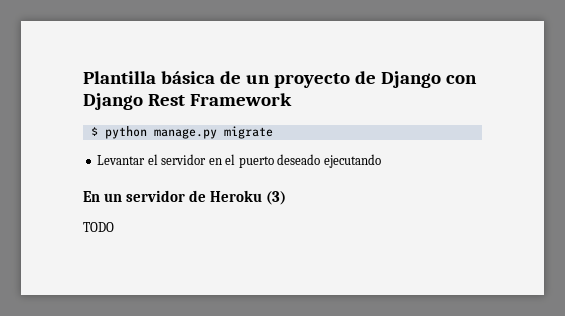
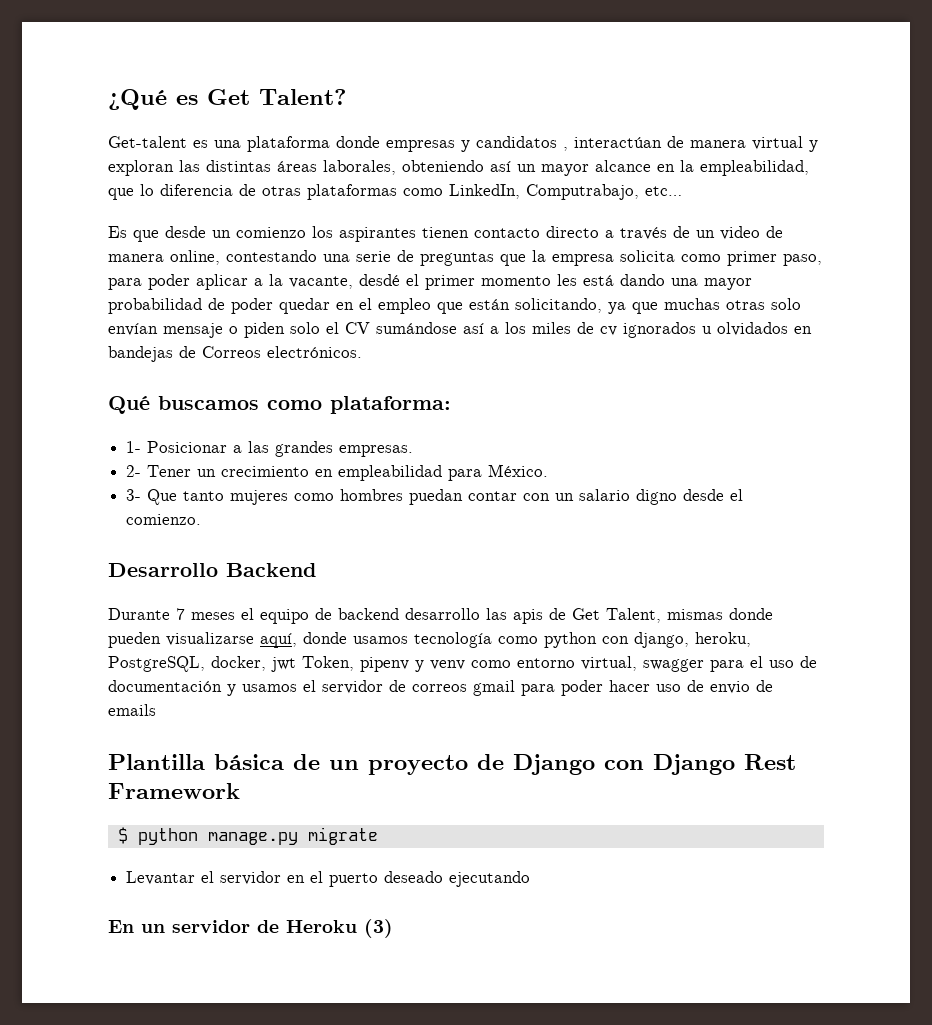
(83, 77) none -> [108,89,346,110] [108,136,818,152] [108,160,809,176] [108,184,682,200] [108,226,783,242] [108,250,822,266] [108,274,752,290] [108,298,801,314] [108,322,812,338] [108,346,362,362] [108,396,451,414] [126,441,414,457] [126,464,549,481] [126,489,744,505] [126,514,202,525] [108,563,316,577] [108,608,773,624] [108,632,751,648] [108,656,817,672] [108,680,773,696] [108,704,156,716] ¿Qué es Get Talent? // Get-talent es una plataforma donde empresas y candidatos , interactúan de manera virtual y exploran las distintas áreas laborales, obteniendo así un mayor alcance en la empleabilidad, que lo diferencia de otras plataformas como LinkedIn, Computrabajo, etc… // Es que desde un comienzo los aspirantes tienen contacto directo a través de un video de manera online, contestando una serie de preguntas que la empresa solicita como primer paso, para poder aplicar a la vacante, desdé el primer momento les está dando una mayor probabilidad de poder quedar en el empleo que están solicitando, ya que muchas otras solo envían mensaje o piden solo el CV sumándose así a los miles de cv ignorados u olvidados en bandejas de Correos electrónicos. // Qué buscamos como plataforma: // 1- Posicionar a las grandes empresas. // 2- Tener un crecimiento en empleabilidad para México. // 3- Que tanto mujeres como hombres puedan contar con un salario digno desde el comienzo. // Desarrollo Backend // Durante 7 meses el equipo de backend desarrollo las apis de Get Talent, mismas donde pueden visualizarse aquí, donde usamos tecnología como python con django, heroku, PostgreSQL, docker, jwt Token, pipenv y venv como entorno virtual, swagger para el uso de documentación y usamos el servidor de correos gmail para poder hacer uso de envio de emails //
[83,222,114,232] // TODO -> (393, 928) none

